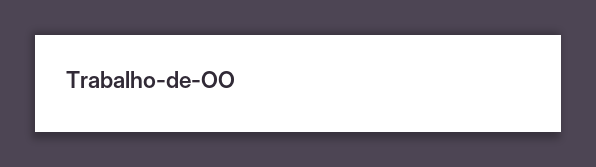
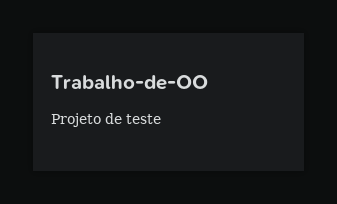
(235, 79) none -> [51,113,161,127] // Projeto de teste

